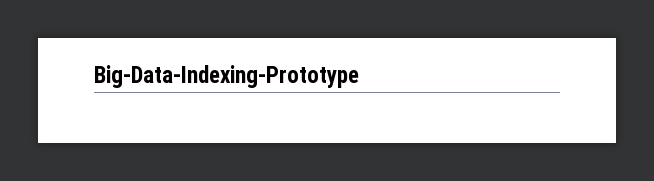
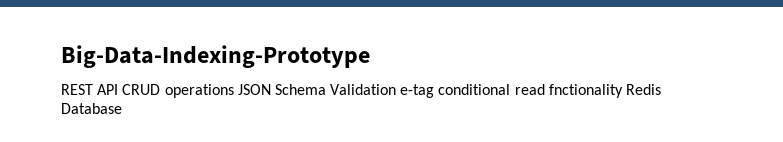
(359, 76) none -> [61,84,662,98] [61,103,122,114] // REST API CRUD operations JSON Schema Validation e-tag conditional read fnctionality Redis Database

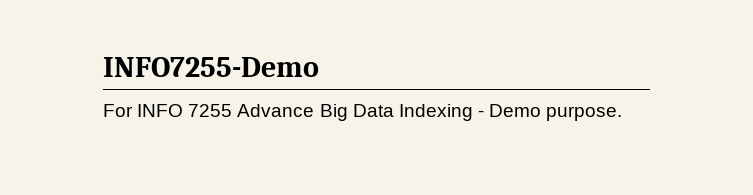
[61,45,370,68] [61,84,662,98] [61,103,122,114] Big-Data-Indexing-Prototype // REST API CRUD operations JSON Schema Validation e-tag conditional read fnctionality Redis Database -> [103,57,319,77] [103,104,623,121] INFO7255-Demo // For INFO 7255 Advance Big Data Indexing - Demo purpose.

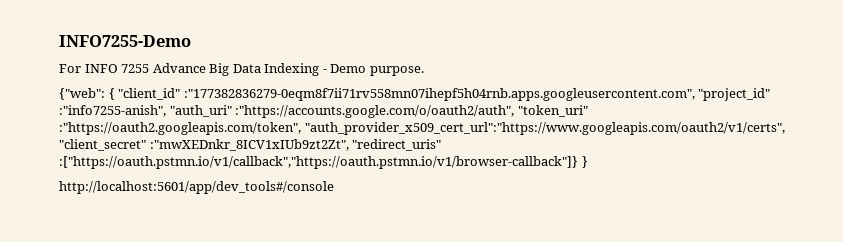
(623, 113) none -> [59,88,771,101] [59,105,588,118] [59,122,785,135] [59,139,442,151] [59,156,588,169] [59,181,334,194] // {"web": { "client_id" :"177382836279-0eqm8f7ii71rv558mn07ihepf5h04rnb.apps.googleusercontent.com", "project_id" :"info7255-anish", "auth_uri" :"https://accounts.google.com/o/oauth2/auth", "token_uri" :"https://oauth2.googleapis.com/token", "auth_provider_x509_cert_url":"https://www.googleapis.com/oauth2/v1/certs", "client_secret" :"mwXEDnkr_8ICV1xIUb9zt2Zt", "redirect_uris" :["https://oauth.pstmn.io/v1/callback","https://oauth.pstmn.io/v1/browser-callback"]} } // http://localhost:5601/app/dev_tools#/console

